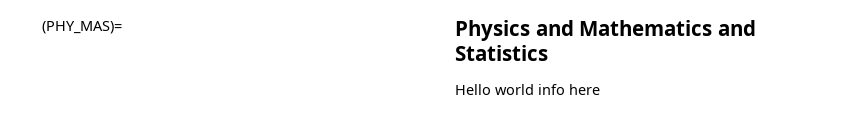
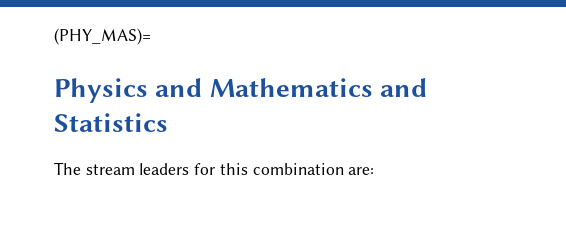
[455,84,600,95] Hello world info here -> [54,162,375,175] The stream leaders for this combination are:

